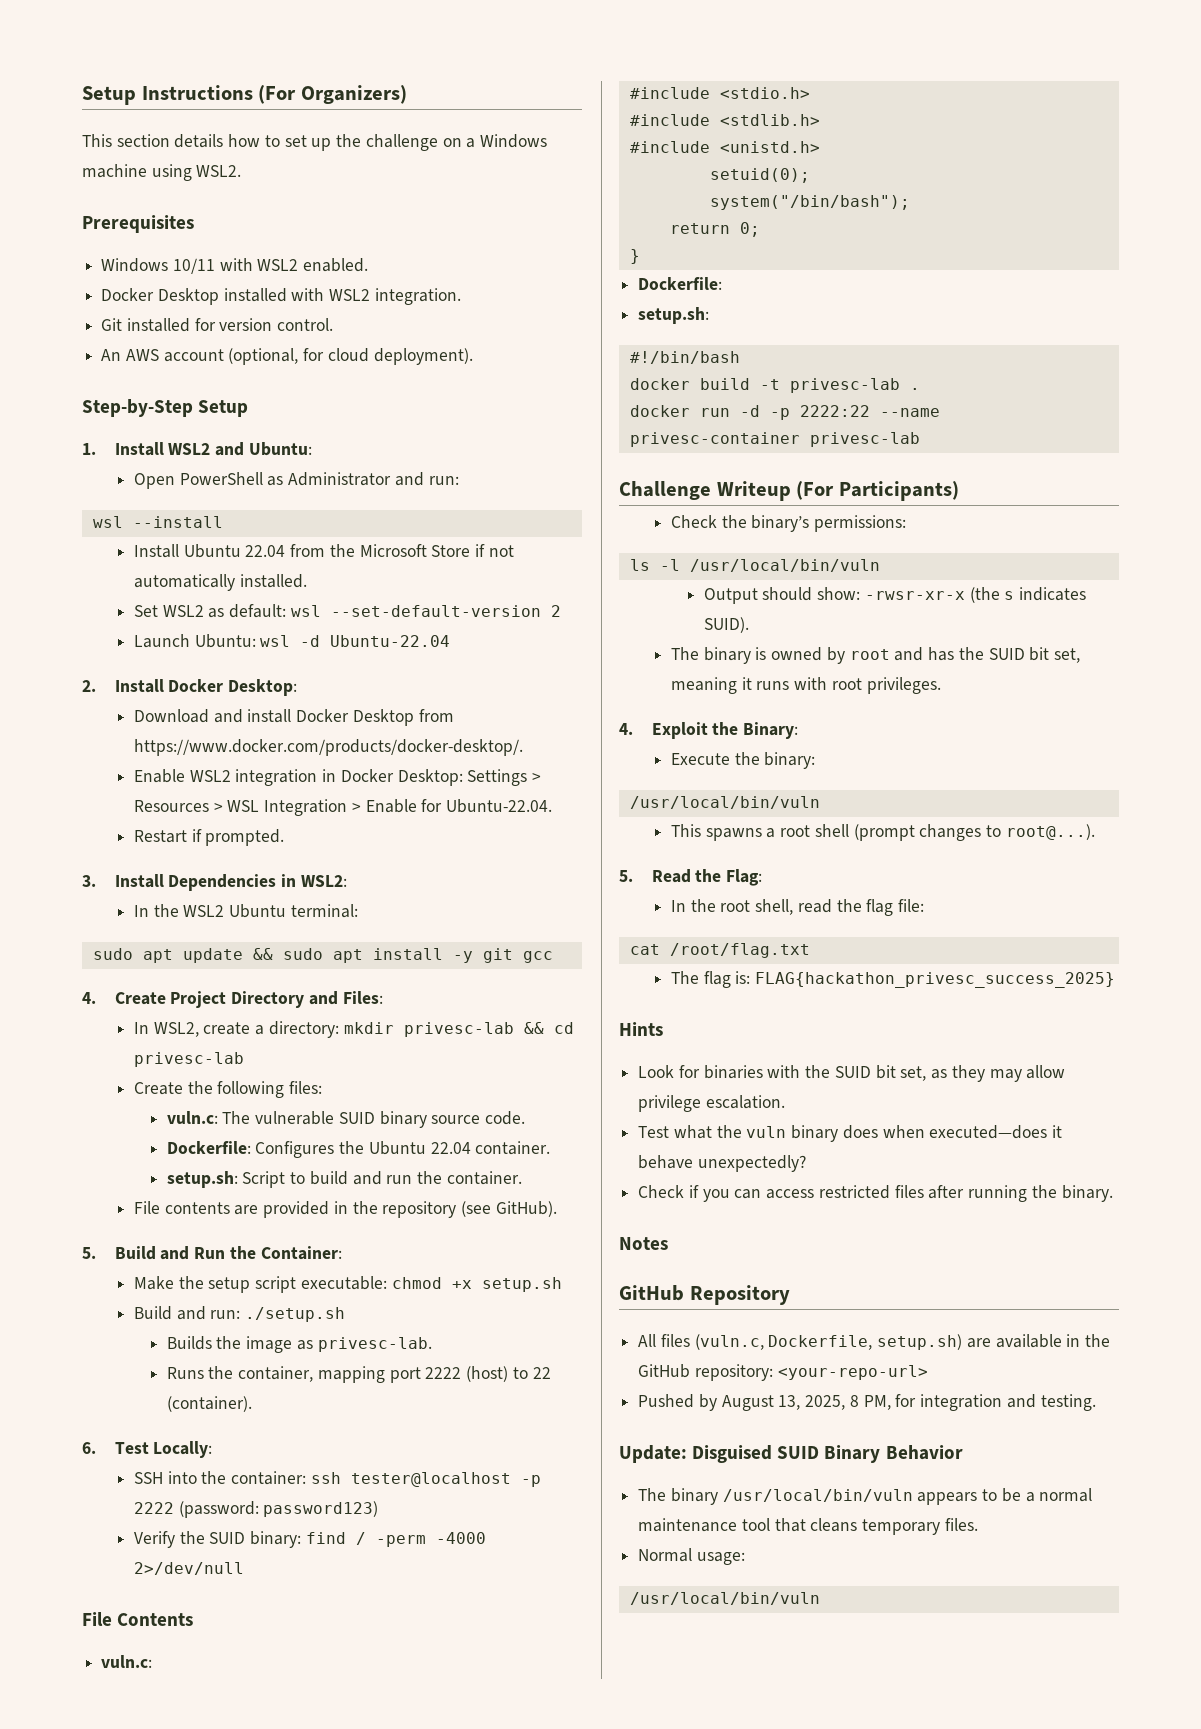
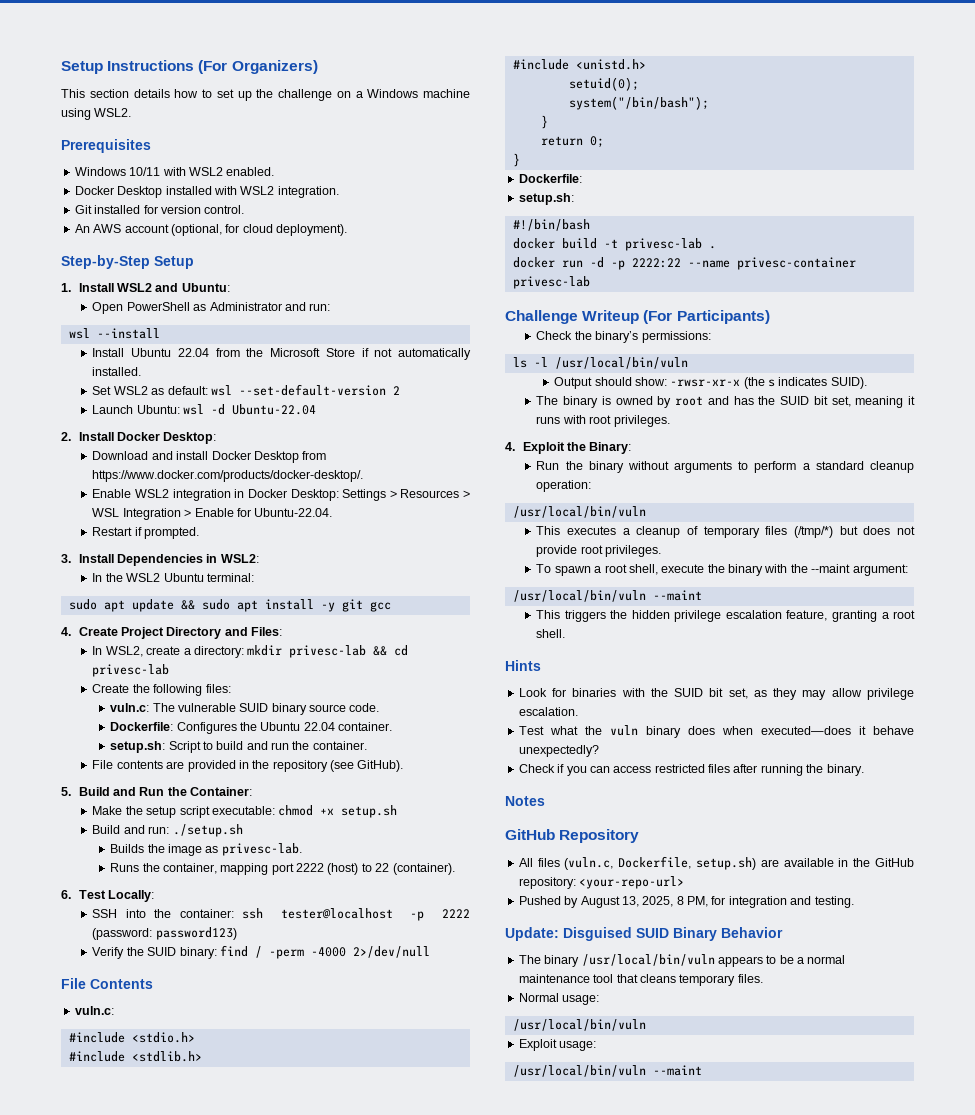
(910, 202) none -> [540,115,548,129] // }
[671,752,816,769] [629,796,820,809] [671,824,1095,841] [619,869,763,886] [671,899,925,916] [629,943,810,958] [671,971,1116,988] Execute the binary: // /usr/local/bin/vuln // This spawns a root shell (prompt changes to root@...). // 5. Read the Flag: // In the root shell, read the flag file: // cat /root/flag.txt // The flag is: FLAG{hackathon_privesc_success_2025} -> [536,461,914,473] [536,480,592,492] [512,506,646,518] [536,526,915,538] [536,545,662,557] [536,564,908,576] [512,590,702,602] [536,610,915,622] [536,629,566,638] Run the binary without arguments to perform a standard cleanup operation: // /usr/local/bin/vuln // This executes a cleanup of temporary files (/tmp/*) but does not provide root privileges. // To spawn a root shell, execute the binary with the --maint argument: // /usr/local/bin/vuln --maint // This triggers the hidden privilege escalation feature, granting a root shell.
(820, 1598) none -> [518,1039,597,1051] [512,1065,702,1077] // Exploit usage: // /usr/local/bin/vuln --maint

